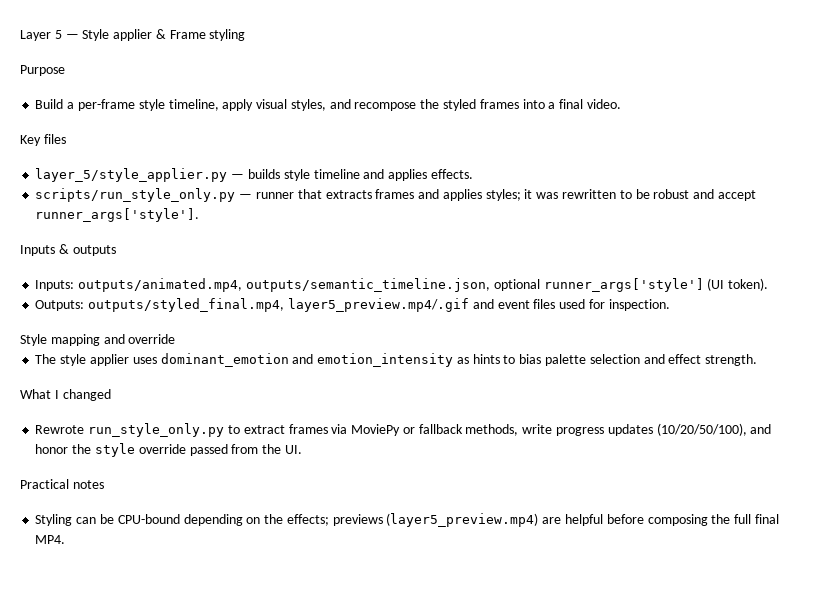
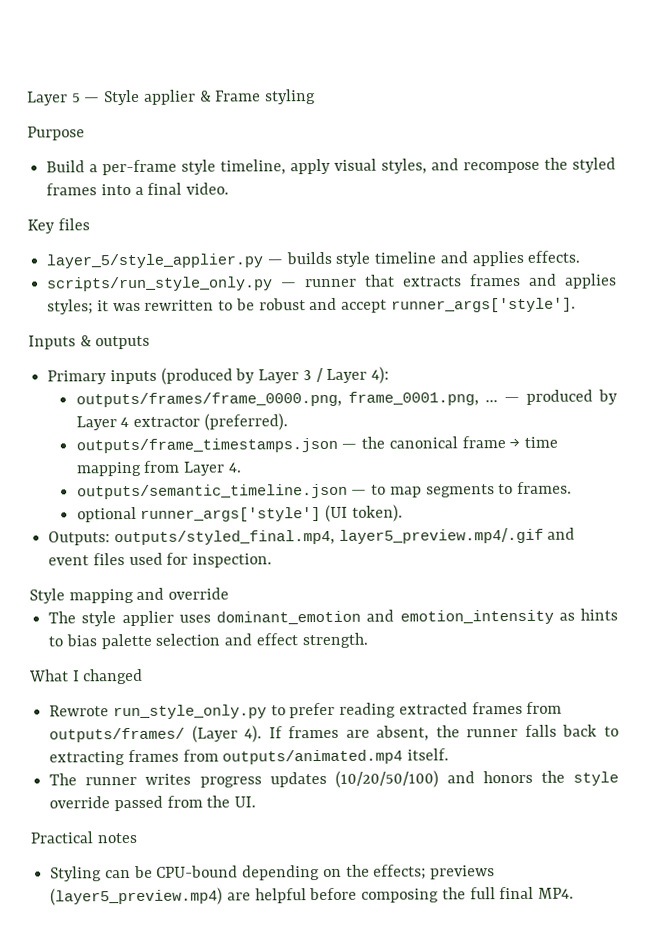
[35,278,490,292] Inputs: outputs/animated.mp4, outputs/semantic_timeline.json, -> [47,366,390,385] [75,389,618,408] [75,413,288,431] [75,436,559,454] [75,460,242,477] [76,481,573,500] Primary inputs (produced by Layer 3 / Layer 4): // outputs/frames/frame_0000.png, frame_0001.png, ... — produced by Layer 4 extractor (preferred). // outputs/frame_timestamps.json — the canonical frame → time mapping from Layer 4. // outputs/semantic_timeline.json — to map segments to frames. //
[243,423,772,436] [35,444,69,454] extract frames via MoviePy or fallback methods, write progress updates (10/20/50/100), and honor -> [289,701,563,719] [49,724,619,743] [49,748,450,766] [49,770,533,788] prefer reading extracted frames from outputs/frames/ (Layer 4). If frames are absent, the runner falls back to extracting frames from outputs/animated.mp4 itself. // The runner writes progress updates (10/20/50/100) and honors

